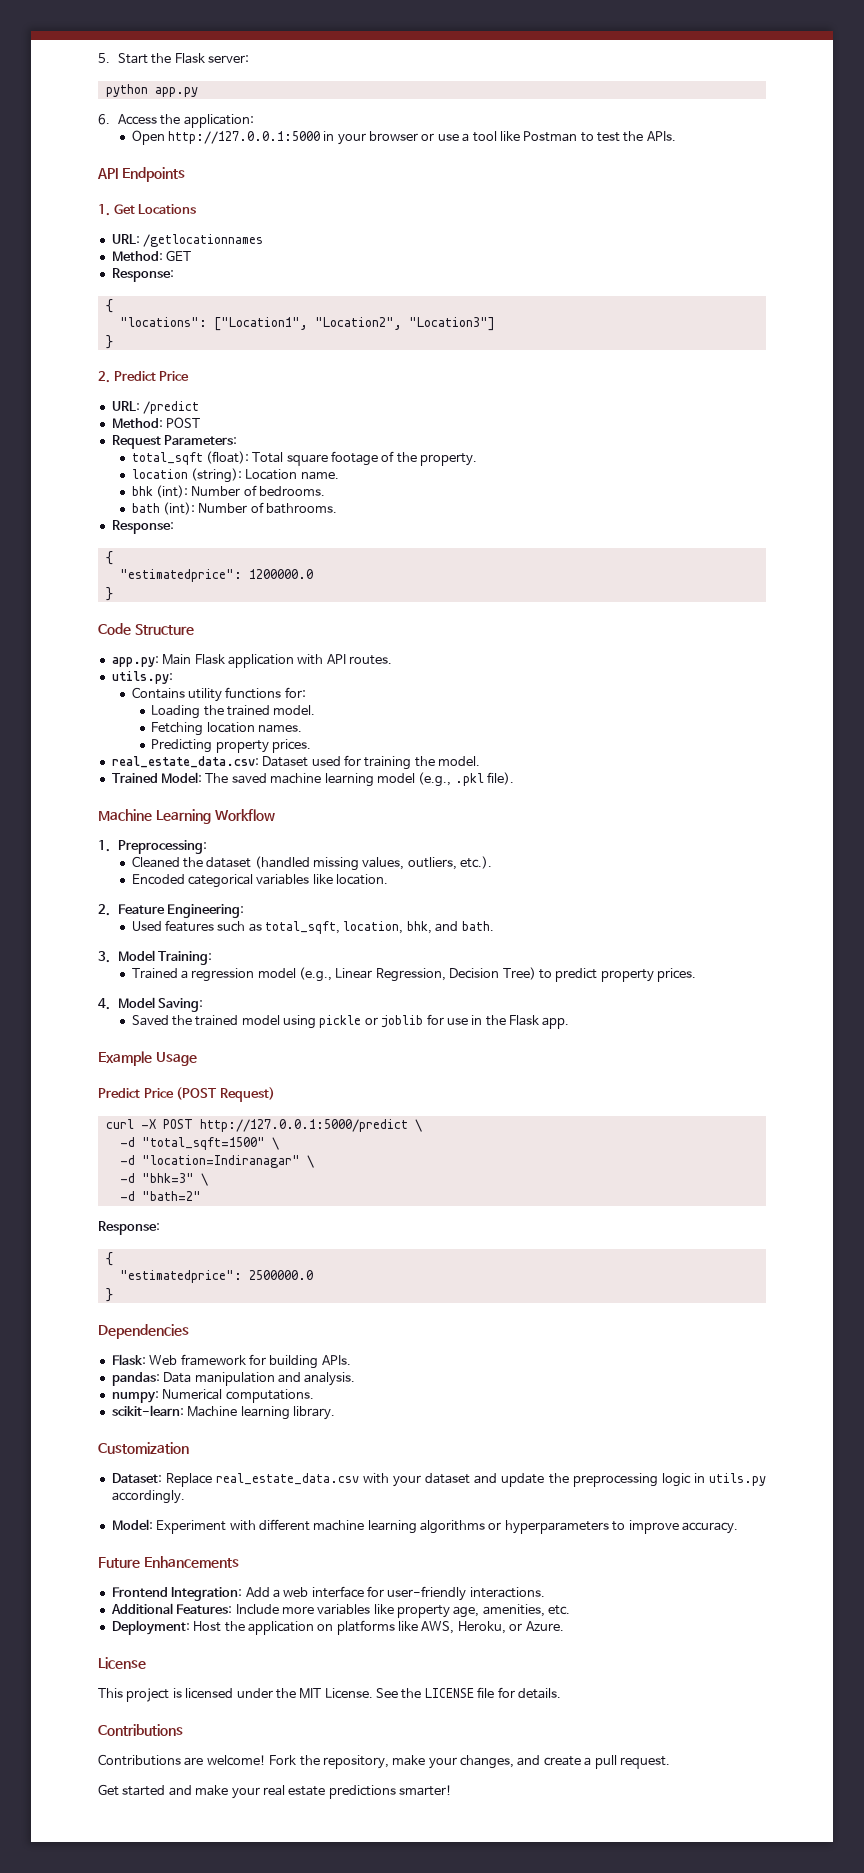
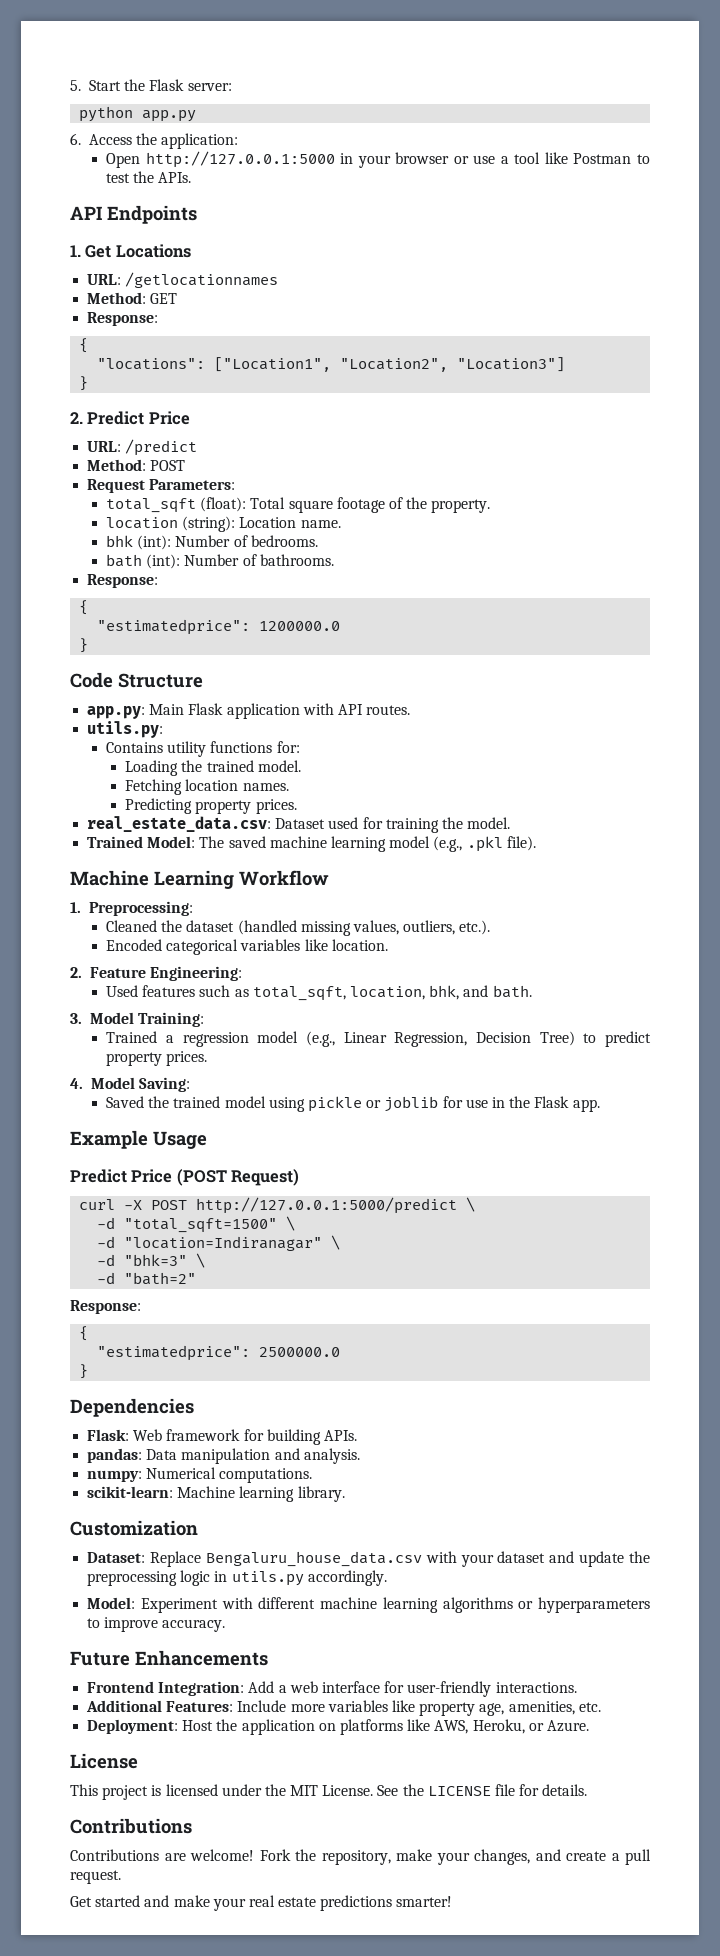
[215,1473,359,1485] real_estate_data.csv -> [205,1551,422,1567] Bengaluru_house_data.csv

